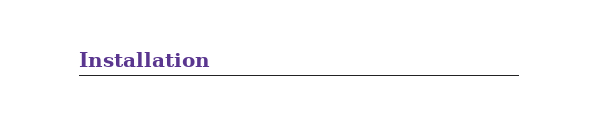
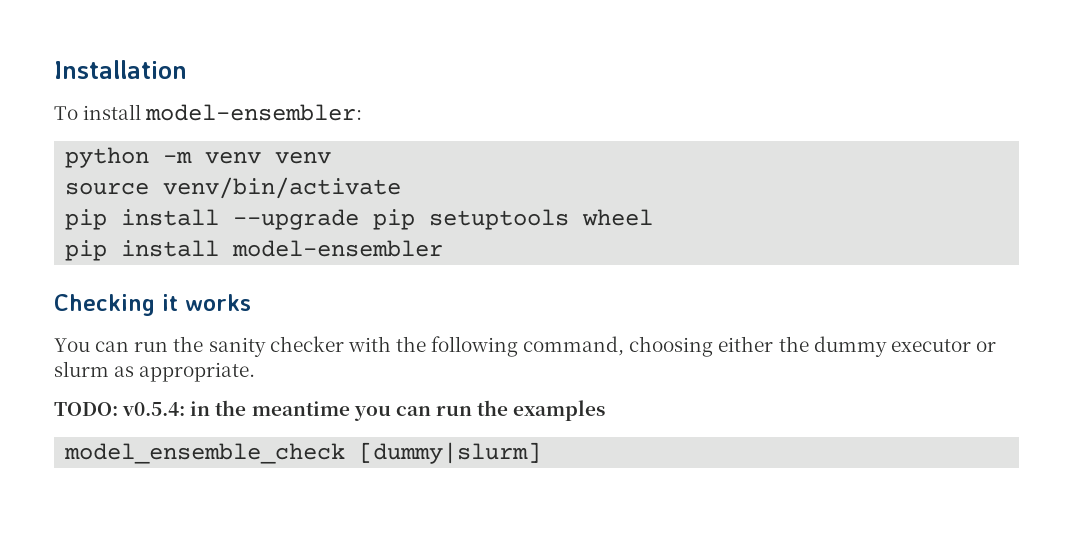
(210, 59) none -> [54,104,363,121] [65,147,332,168] [65,177,402,199] [65,209,654,230] [65,240,444,261] [54,294,251,316] [54,336,996,357] [54,361,256,382] [54,400,606,421] [64,442,542,464] // To install model-ensembler: // python -m venv venv // source venv/bin/activate // pip install --upgrade pip setuptools wheel // pip install model-ensembler // Checking it works // You can run the sanity checker with the following command, choosing either the dummy executor or slurm as appropriate. // TODO: v0.5.4: in the meantime you can run the examples // model_ensemble_check [dummy|slurm]

